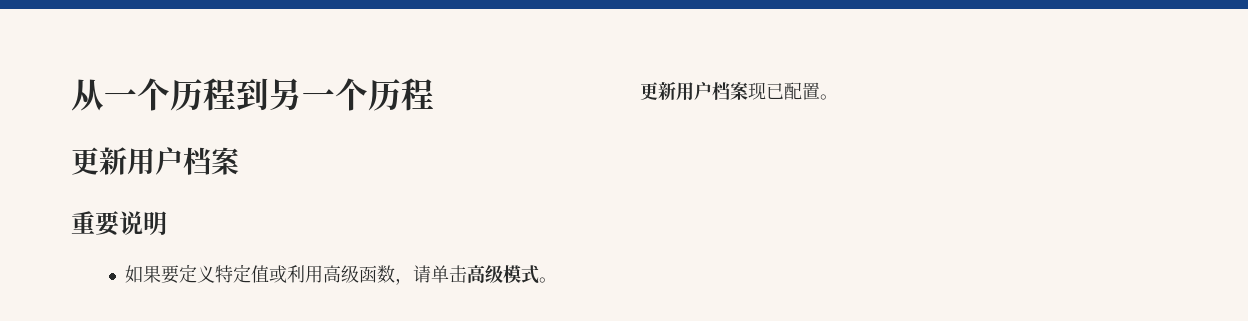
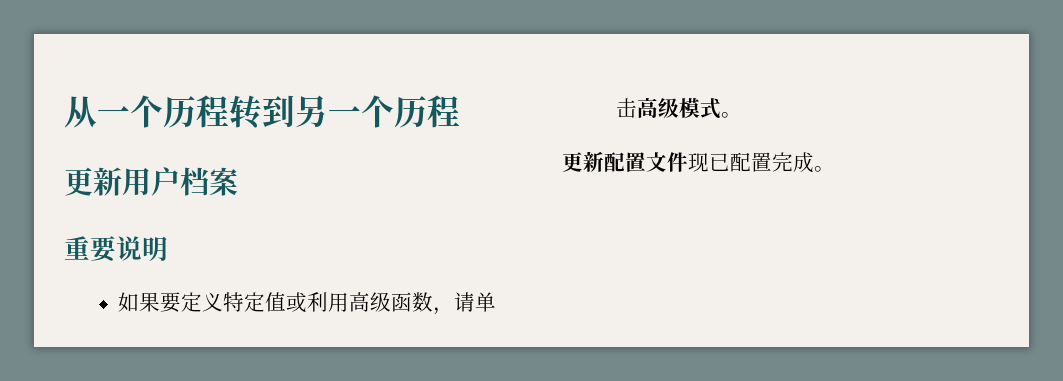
(236, 94) none -> [229,95,262,129] 转
[676,82,748,101] 用户档案 -> [604,152,688,172] 配置文件
(820, 91) none -> [772,152,814,173] 完成

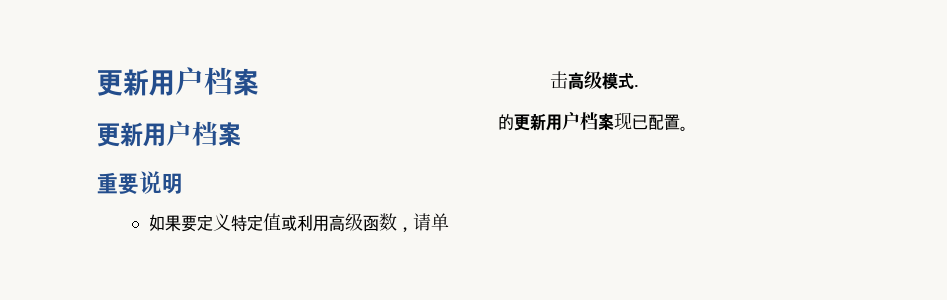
[64,95,460,129] 从一个历程转到另一个历程 -> [97,67,259,96] 更新用户档案
[720,112,742,118] [562,151,688,172] 。 // 更新配置文件 -> [633,85,639,87] [498,112,614,131] . // 的更新用户档案
[772,152,814,173] 完成 -> (680, 122) none

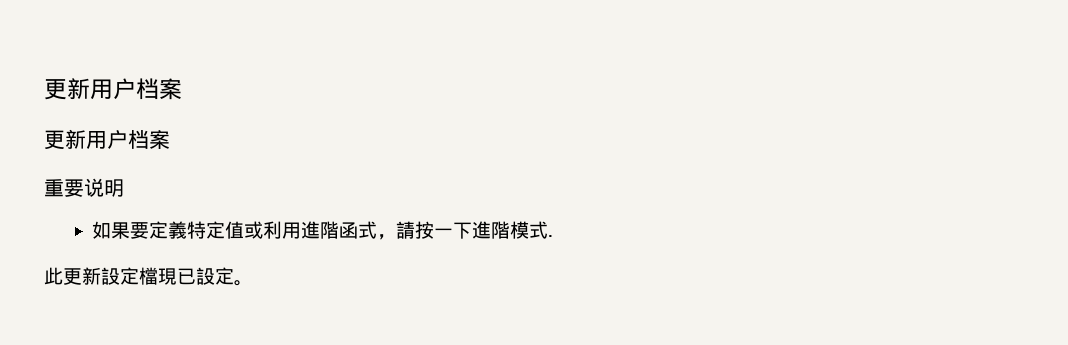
[212,213,231,231] 义 -> [167,221,187,239] 義
[328,213,449,232] [549,71,639,90] [498,112,680,131] 高级函数，请单击高级模式. // 的更新用户档案现已配置 -> [300,221,553,240] [44,267,234,285] 進階函式，請按一下進階模式. // 此更新設定檔現已設定

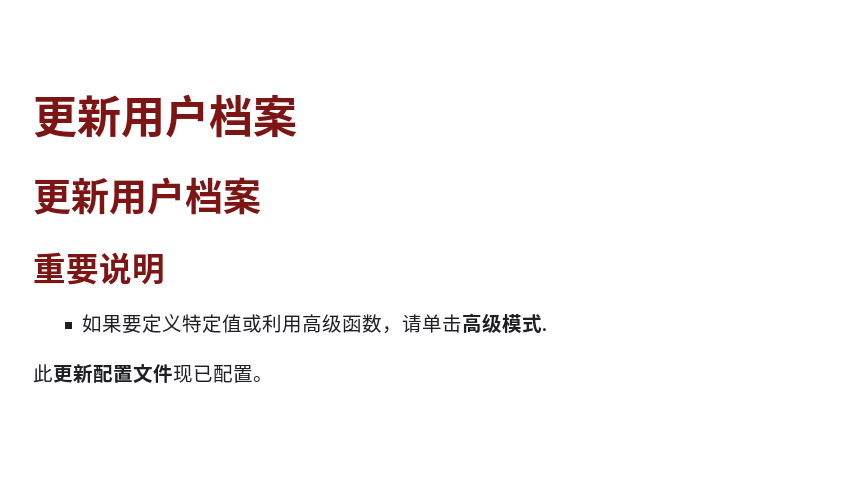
[167,221,187,239] 義 -> [162,314,183,332] 义
[300,221,510,240] 進階函式，請按一下進階 -> [302,313,503,334] 高级函数，请单击高级
[101,267,234,285] 設定檔現已設定 -> [93,364,253,383] 配置文件现已配置

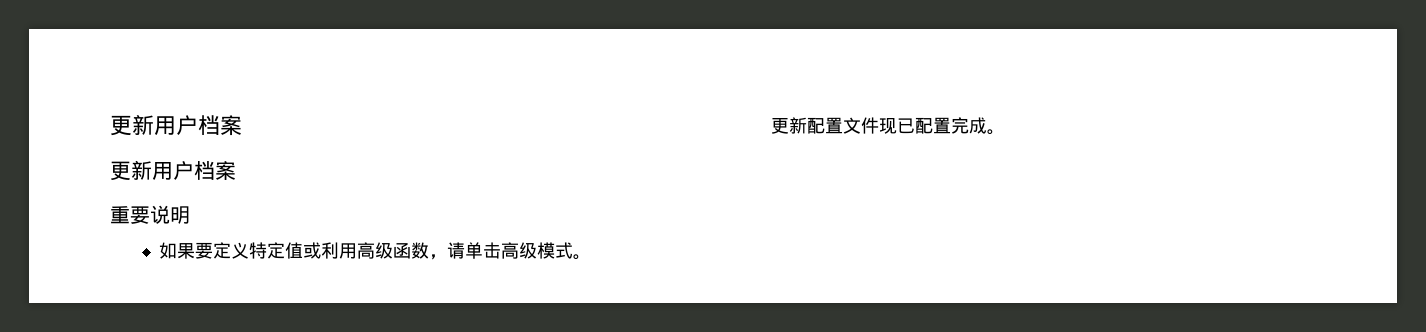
[542,328,548,331] [33,364,53,383] . // 此 -> [573,254,592,260] 。 //
(253, 374) none -> [951,117,988,134] 完成

